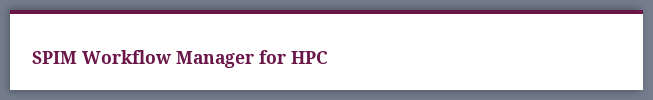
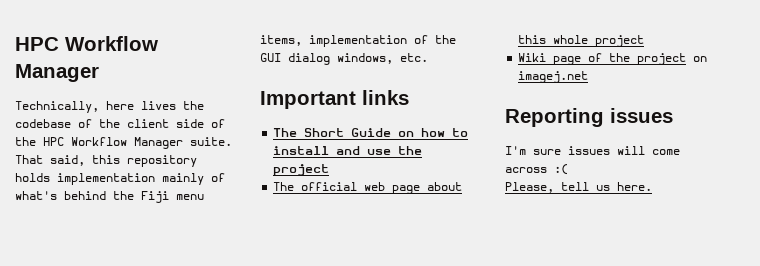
[32,50,328,68] SPIM Workflow Manager for HPC -> [15,36,158,51] [15,64,99,82] [15,101,204,113] [15,119,225,128] [15,137,232,149] [15,155,197,167] [15,173,225,185] [15,191,204,203] [260,35,456,47] [260,53,428,65] [260,90,409,109] [273,128,469,137] [273,146,423,155] [273,164,330,176] [273,182,463,194] [518,35,645,47] [518,53,708,65] [518,71,589,83] [505,108,673,127] [505,146,680,155] [505,164,568,175] [505,182,652,193] HPC Workflow Manager // Technically, here lives the codebase of the client side of the HPC Workflow Manager suite. That said, this repository holds implementation mainly of what's behind the Fiji menu items, implementation of the GUI dialog windows, etc. // Important links // The Short Guide on how to install and use the project // The official web page about this whole project // Wiki page of the project on imagej.net // Reporting issues // I'm sure issues will come across :( // Please, tell us here.

